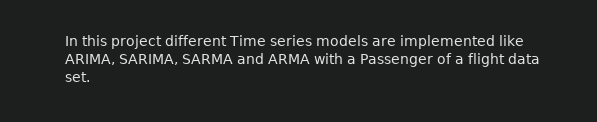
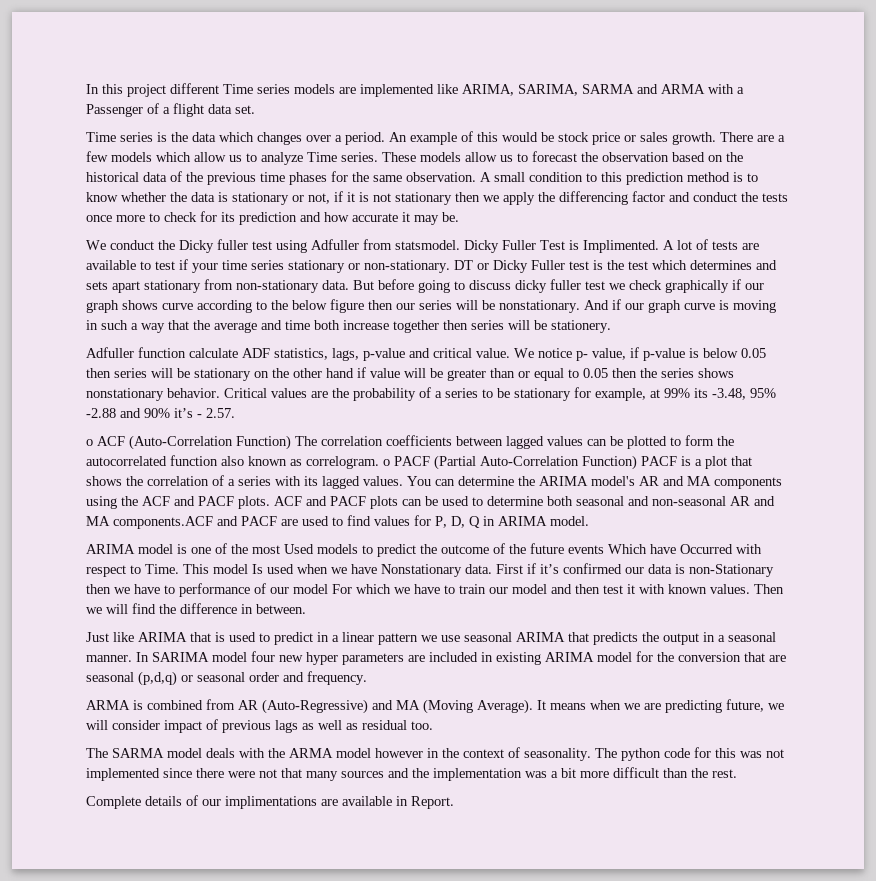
(90, 77) none -> [86,131,785,145] [86,151,743,165] [86,171,758,185] [86,191,788,205] [86,211,459,225] [86,239,759,253] [86,259,777,273] [86,279,764,293] [86,299,776,313] [86,320,611,333] [86,347,766,361] [86,367,734,381] [86,387,776,401] [86,408,235,418] [86,435,734,450] [86,455,752,470] [86,475,782,489] [86,496,775,509] [86,515,589,529] [86,543,762,557] [86,563,774,577] [86,583,784,597] [86,603,306,614] [86,632,776,645] [86,651,786,665] [86,671,367,686] [86,699,784,714] [86,719,433,733] [86,747,784,761] [86,767,737,781] [86,795,454,809] // Time series is the data which changes over a period. An example of this would be stock price or sales growth. There are a few models which allow us to analyze Time series. These models allow us to forecast the observation based on the historical data of the previous time phases for the same observation. A small condition to this prediction method is to know whether the data is stationary or not, if it is not stationary then we apply the differencing factor and conduct the tests once more to check for its prediction and how accurate it may be. // We conduct the Dicky fuller test using Adfuller from statsmodel. Dicky Fuller Test is Implimented. A lot of tests are available to test if your time series stationary or non-stationary. DT or Dicky Fuller test is the test which determines and sets apart stationary from non-stationary data. But before going to discuss dicky fuller test we check graphically if our graph shows curve according to the below figure then our series will be nonstationary. And if our graph curve is moving in such a way that the average and time both increase together then series will be stationery. // Adfuller function calculate ADF statistics, lags, p-value and critical value. We notice p- value, if p-value is below 0.05 then series will be stationary on the other hand if value will be greater than or equal to 0.05 then the series shows nonstationary behavior. Critical values are the probability of a series to be stationary for example, at 99% its -3.48, 95% -2.88 and 90% it’s - 2.57. // o ACF (Auto-Correlation Function) The correlation coefficients between lagged values can be plotted to form the autocorrelated function also known as correlogram. o PACF (Partial Auto-Correlation Function) PACF is a plot that shows the correlation of a series with its lagged values. You can determine the ARIMA model's AR and MA components using the ACF and PACF plots. ACF and PACF plots can be used to determine both seasonal and non-seasonal AR and MA components.ACF and PACF are used to find values for P, D, Q in ARIMA model. // ARIMA model is one of the most Used models to predict the outcome of the future events Which have Occurred with respect to Time. This model Is used when we have Nonstationary data. First if it’s confirmed our data is non-Stationary then we have to performance of our model For which we have to train our model and then test it with known values. Then we will find the difference in between. // Just like ARIMA that is used to predict in a linear pattern we use seasonal ARIMA that predicts the output in a seasonal manner. In SARIMA model four new hyper parameters are included in existing ARIMA model for the conversion that are seasonal (p,d,q) or seasonal order and frequency. // ARMA is combined from AR (Auto-Regressive) and MA (Moving Average). It means when we are predicting future, we will consider impact of previous lags as well as residual too. // The SARMA model deals with the ARMA model however in the context of seasonality. The python code for this was not implemented since there were not that many sources and the implementation was a bit more difficult than the rest. // Complete details of our implimentations are available in Report.

